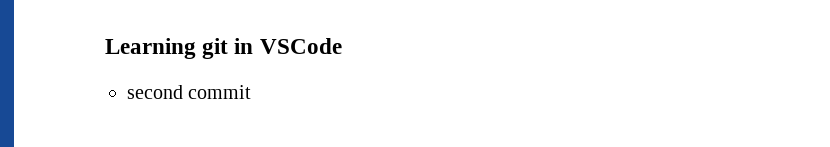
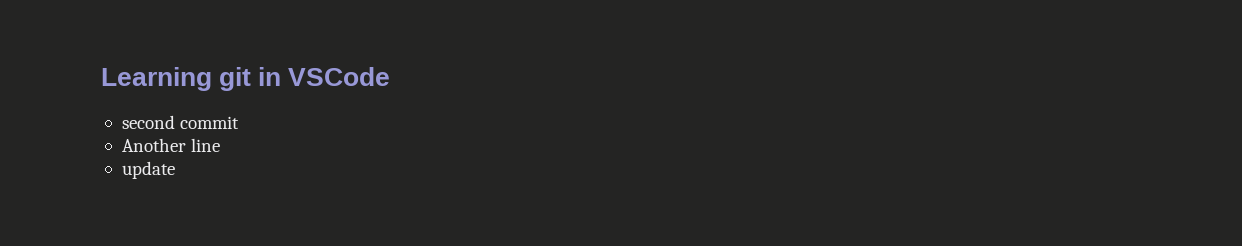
(252, 92) none -> [121,138,221,152] [121,161,175,179] // Another line // update

